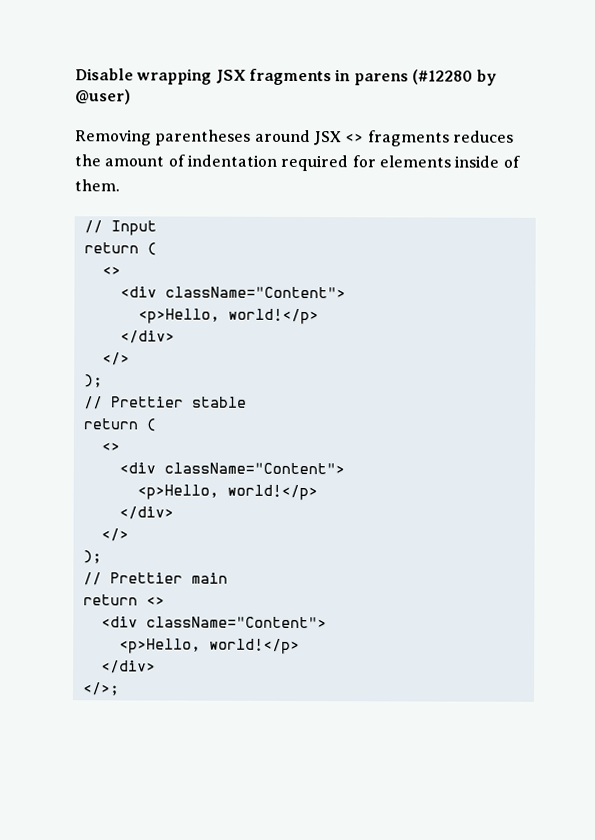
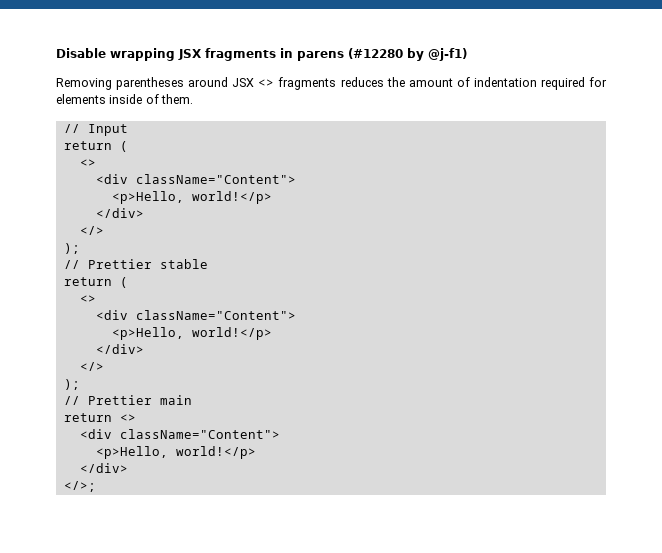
[75,89,131,105] @user) -> [428,48,467,61] @j-f1)

